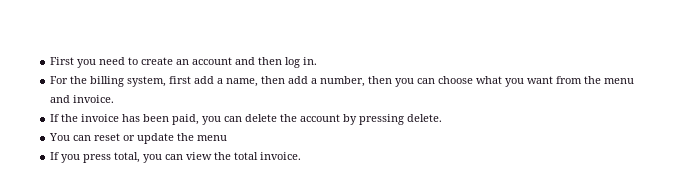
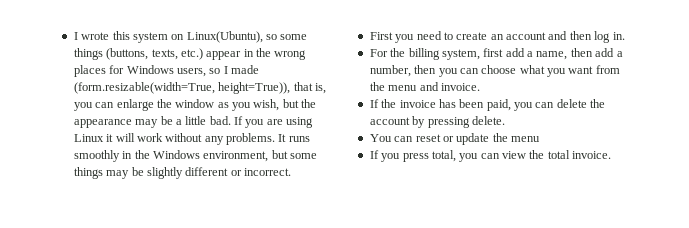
(50, 61) none -> [73,31,308,43] [73,48,307,60] [73,65,259,77] [73,82,326,94] [73,99,317,111] [73,116,314,128] [73,133,310,145] [73,150,317,162] [73,167,291,179] I wrote this system on Linux(Ubuntu), so some things (buttons, texts, etc.) appear in the wrong places for Windows users, so I made (form.resizable(width=True, height=True)), that is, you can enlarge the window as you wish, but the appearance may be a little bad. If you are using Linux it will work without any problems. It runs smoothly in the Windows environment, but some things may be slightly different or incorrect. //

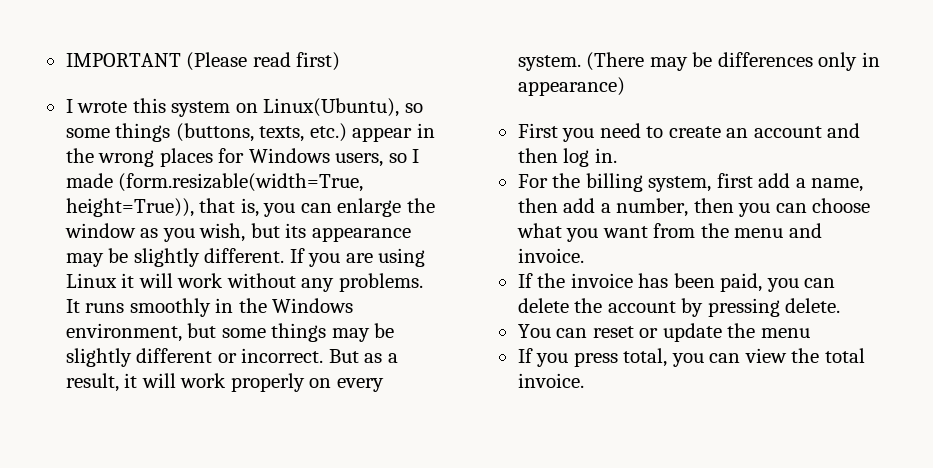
(73, 36) none -> [65,52,341,71] IMPORTANT (Please read first) //
[301,99,317,108] the -> [285,223,307,238] its
[175,116,231,125] a little bad. -> [133,248,285,267] slightly different.
(291, 172) none -> [328,349,398,363] [65,373,384,392] [517,52,880,71] [517,77,625,96] But as a result, it will work properly on every system. (There may be differences only in appearance)

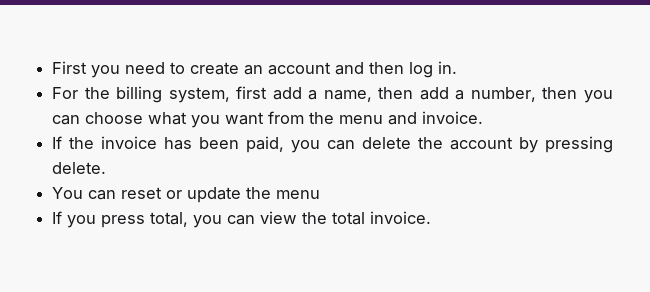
[65,52,341,71] [65,98,423,117] [65,123,435,142] [65,148,420,167] [65,173,364,192] [65,198,435,217] [64,223,411,242] [65,248,426,267] [65,273,423,292] [65,298,354,317] [65,323,395,342] [65,348,398,367] [65,373,384,392] [517,52,880,71] [517,77,625,96] IMPORTANT (Please read first) // I wrote this system on Linux(Ubuntu), so some things (buttons, texts, etc.) appear in the wrong places for Windows users, so I made (form.resizable(width=True, height=True)), that is, you can enlarge the window as you wish, but its appearance may be slightly different. If you are using Linux it will work without any problems. It runs smoothly in the Windows environment, but some things may be slightly different or incorrect. But as a result, it will work properly on every system. (There may be differences only in appearance) // -> (52, 67) none

